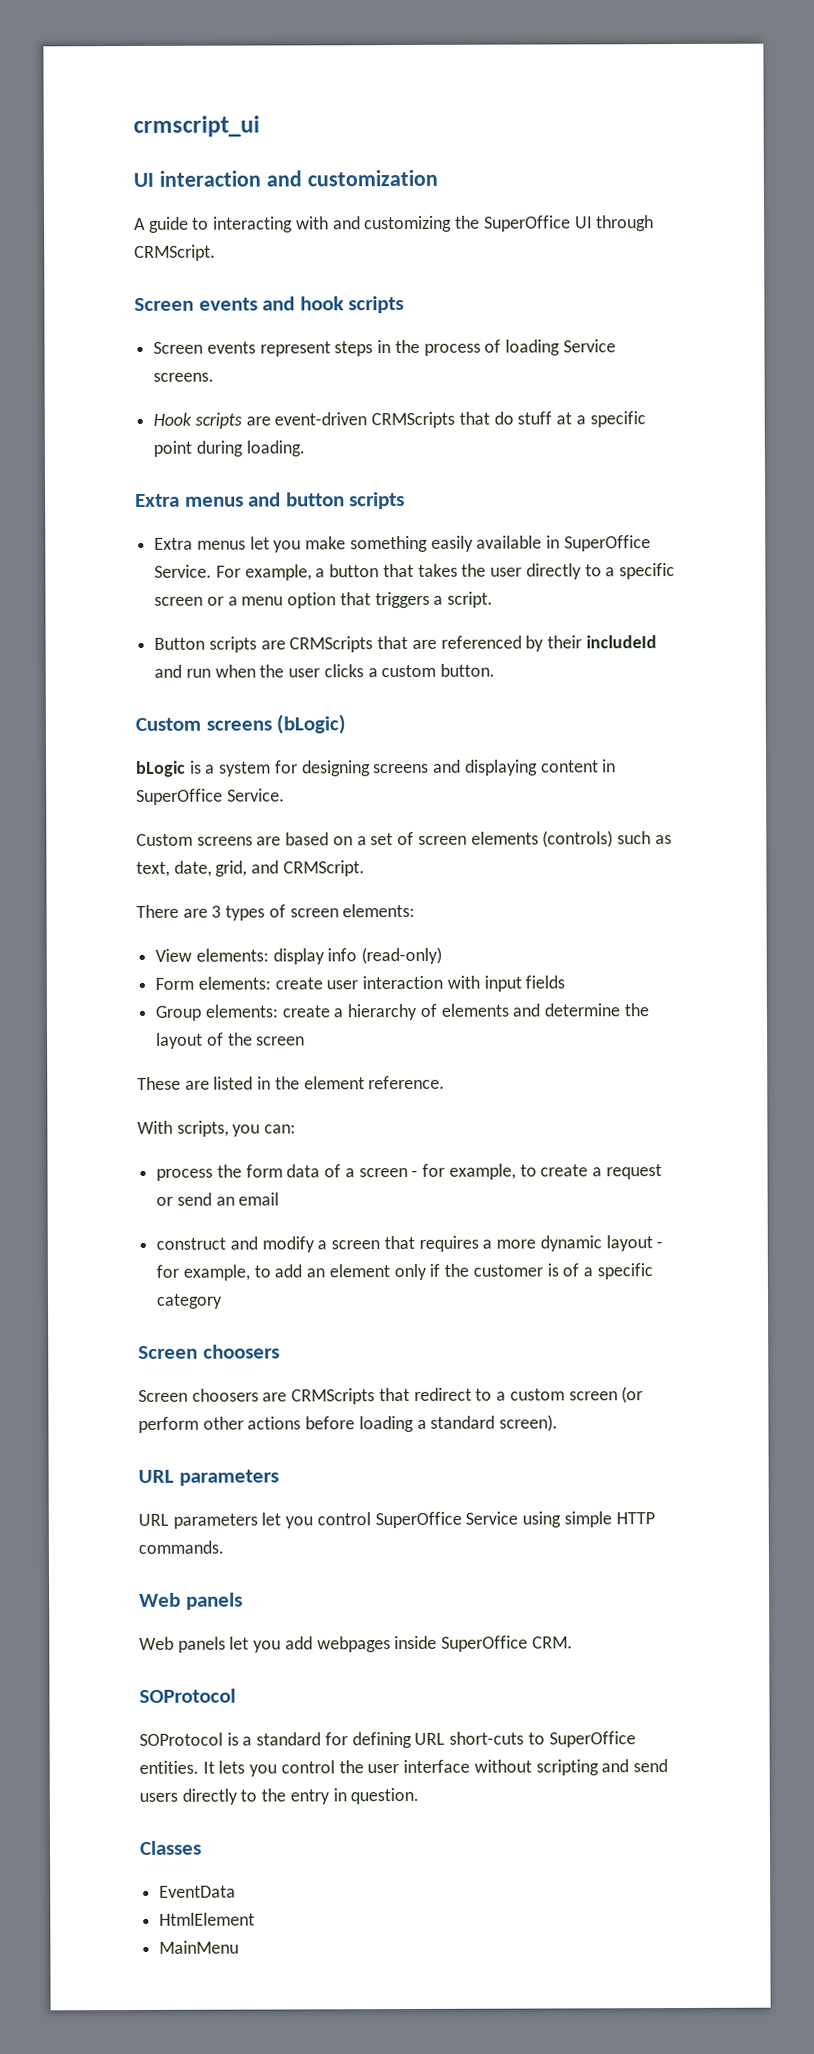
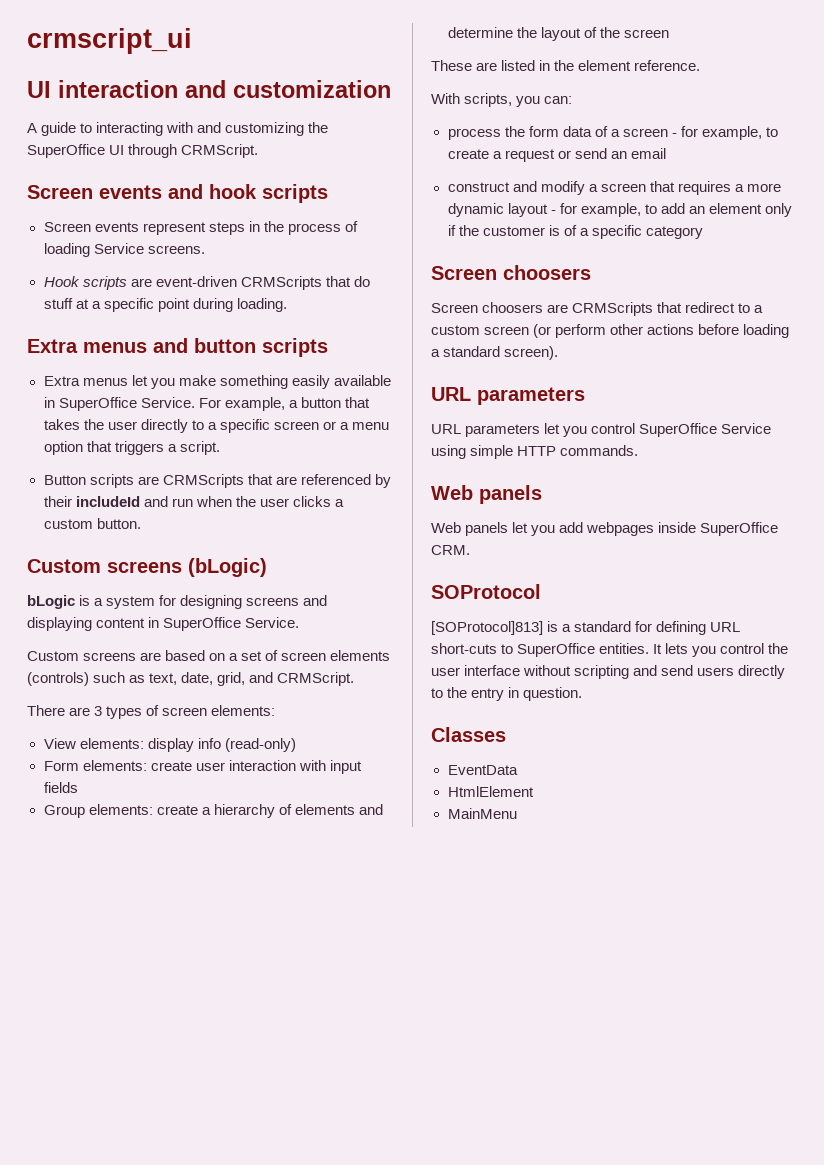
[139,1732,223,1746] SOProtocol -> [431,621,543,635] [SOProtocol]813]

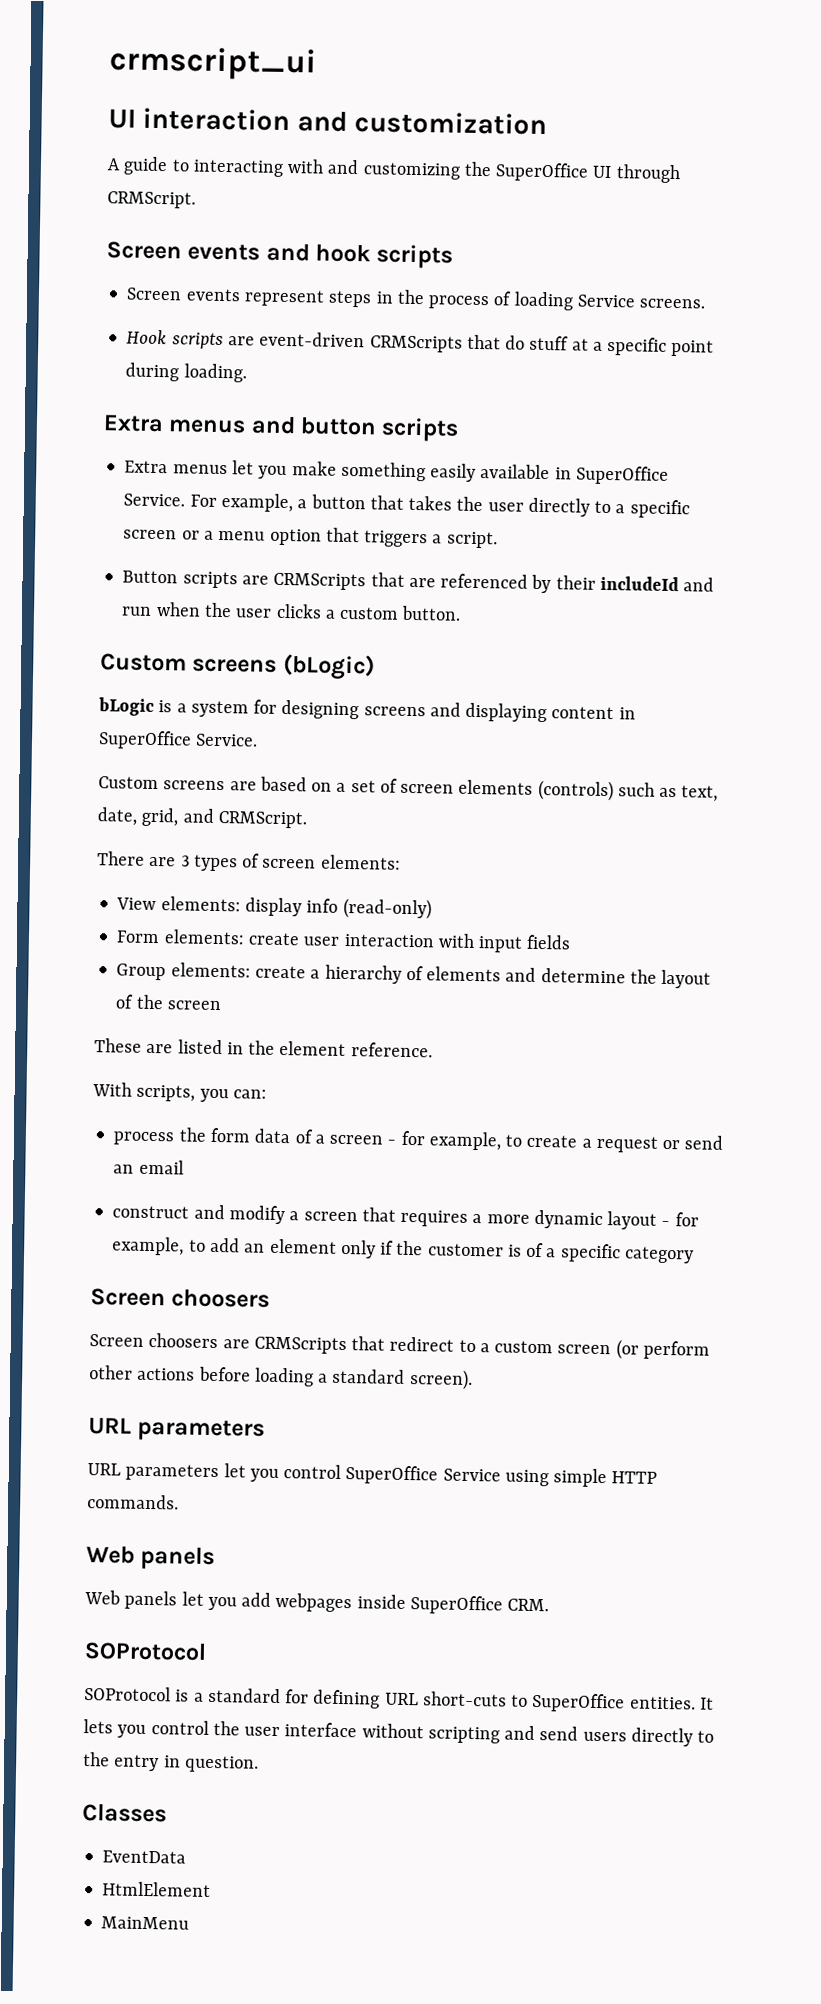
[431,621,543,635] [SOProtocol]813] -> [84,1686,171,1702] SOProtocol

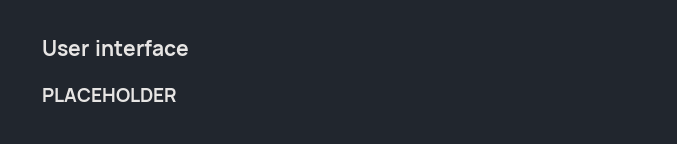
[109,46,317,81] [108,107,548,136] [107,156,681,184] [107,191,196,209] [106,241,454,269] [126,287,706,311] [126,329,715,357] [125,362,247,383] [103,414,460,442] [124,460,669,485] [123,492,690,519] [123,527,498,549] [122,570,715,594] [121,602,462,621] [100,653,375,680] [98,697,636,723] [98,730,259,750] [98,776,719,802] [97,807,307,829] [97,851,401,872] [116,896,432,920] [116,929,572,953] [116,962,712,989] [115,994,221,1011] [94,1038,433,1058] [92,1082,267,1103] [113,1127,724,1153] [113,1159,184,1175] [112,1204,699,1230] [112,1236,694,1264] [90,1288,271,1308] [89,1332,710,1360] [89,1365,473,1391] [88,1417,266,1442] [87,1463,658,1488] [87,1494,179,1510] [86,1545,216,1571] [84,1590,550,1615] [84,1641,207,1661] [84,1686,714,1713] [83,1719,715,1747] [83,1752,259,1773] [82,1803,167,1823] [102,1850,187,1864] [102,1881,212,1898] [101,1916,190,1930] crmscript_ui // UI interaction and customization // A guide to interacting with and customizing the SuperOffice UI through CRMScript. // Screen events and hook scripts // Screen events represent steps in the process of loading Service screens. // Hook scripts are event-driven CRMScripts that do stuff at a specific point during loading. // Extra menus and button scripts // Extra menus let you make something easily available in SuperOffice Service. For example, a button that takes the user directly to a specific screen or a menu option that triggers a script. // Button scripts are CRMScripts that are referenced by their includeId and run when the user clicks a custom button. // Custom screens (bLogic) // bLogic is a system for designing screens and displaying content in SuperOffice Service. // Custom screens are based on a set of screen elements (controls) such as text, date, grid, and CRMScript. // There are 3 types of screen elements: // View elements: display info (read-only) // Form elements: create user interaction with input fields // Group elements: create a hierarchy of elements and determine the layout of the screen // These are listed in the element reference. // With scripts, you can: // process the form data of a screen - for example, to create a request or send an email // construct and modify a screen that requires a more dynamic layout - for example, to add an element only if the customer is of a specific category // Screen choosers // Screen choosers are CRMScripts that redirect to a custom screen (or perform other actions before loading a standard screen). // URL parameters // URL parameters let you control SuperOffice Service using simple HTTP commands. // Web panels // Web panels let you add webpages inside SuperOffice CRM. // SOProtocol // SOProtocol is a standard for defining URL short-cuts to SuperOffice entities. It lets you control the user interface without scripting and send users directly to the entry in question. // Classes // EventData // HtmlElement // MainMenu -> [42,40,189,56] [42,88,177,102] User interface // PLACEHOLDER

